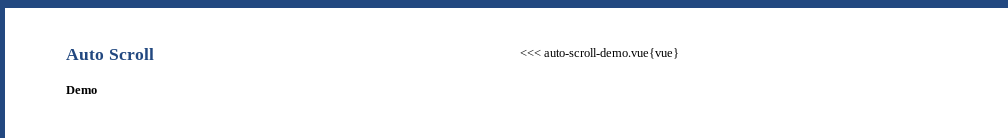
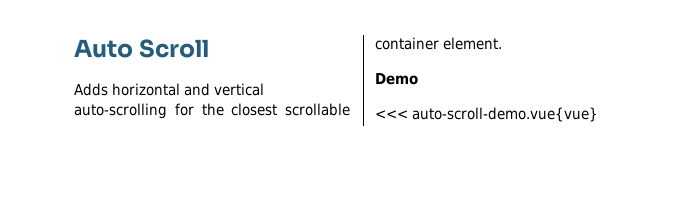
(154, 54) none -> [74,83,265,96] [74,103,350,119] [375,37,503,50] // Adds horizontal and vertical auto-scrolling for the closest scrollable container element.

